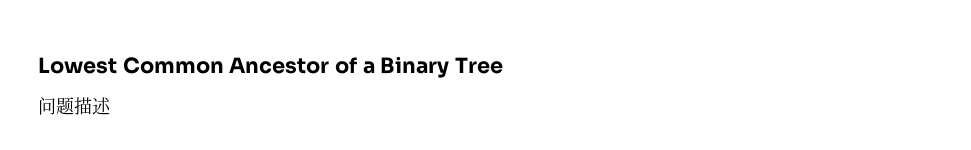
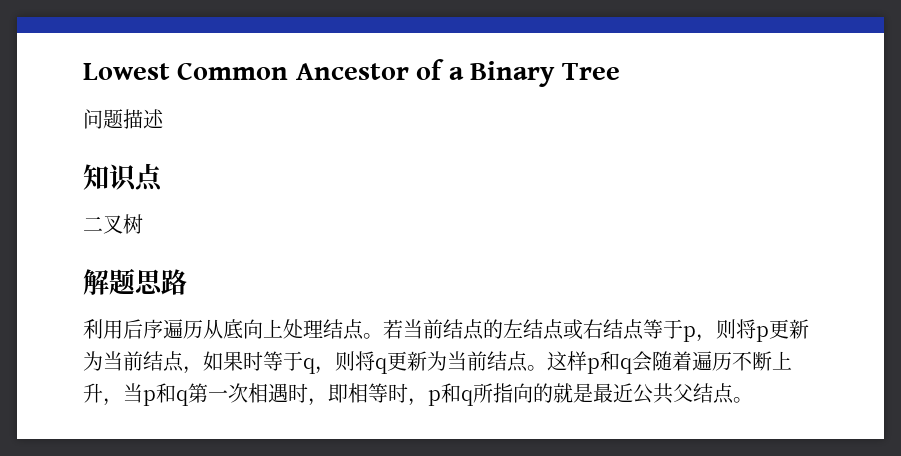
(111, 106) none -> [83,163,163,192] [83,214,143,234] [83,268,187,295] [83,319,809,342] [83,351,792,374] [83,383,753,406] // 知识点 // 二叉树 // 解题思路 // 利用后序遍历从底向上处理结点。若当前结点的左结点或右结点等于p，则将p更新为当前结点，如果时等于q，则将q更新为当前结点。这样p和q会随着遍历不断上升，当p和q第一次相遇时，即相等时，p和q所指向的就是最近公共父结点。

